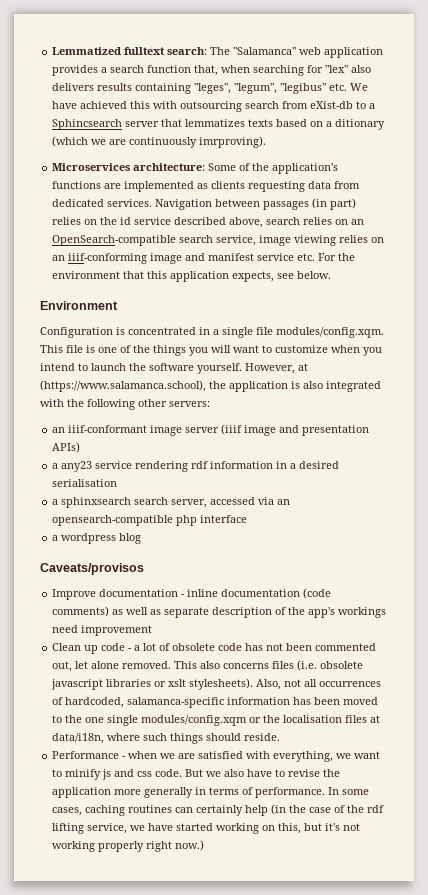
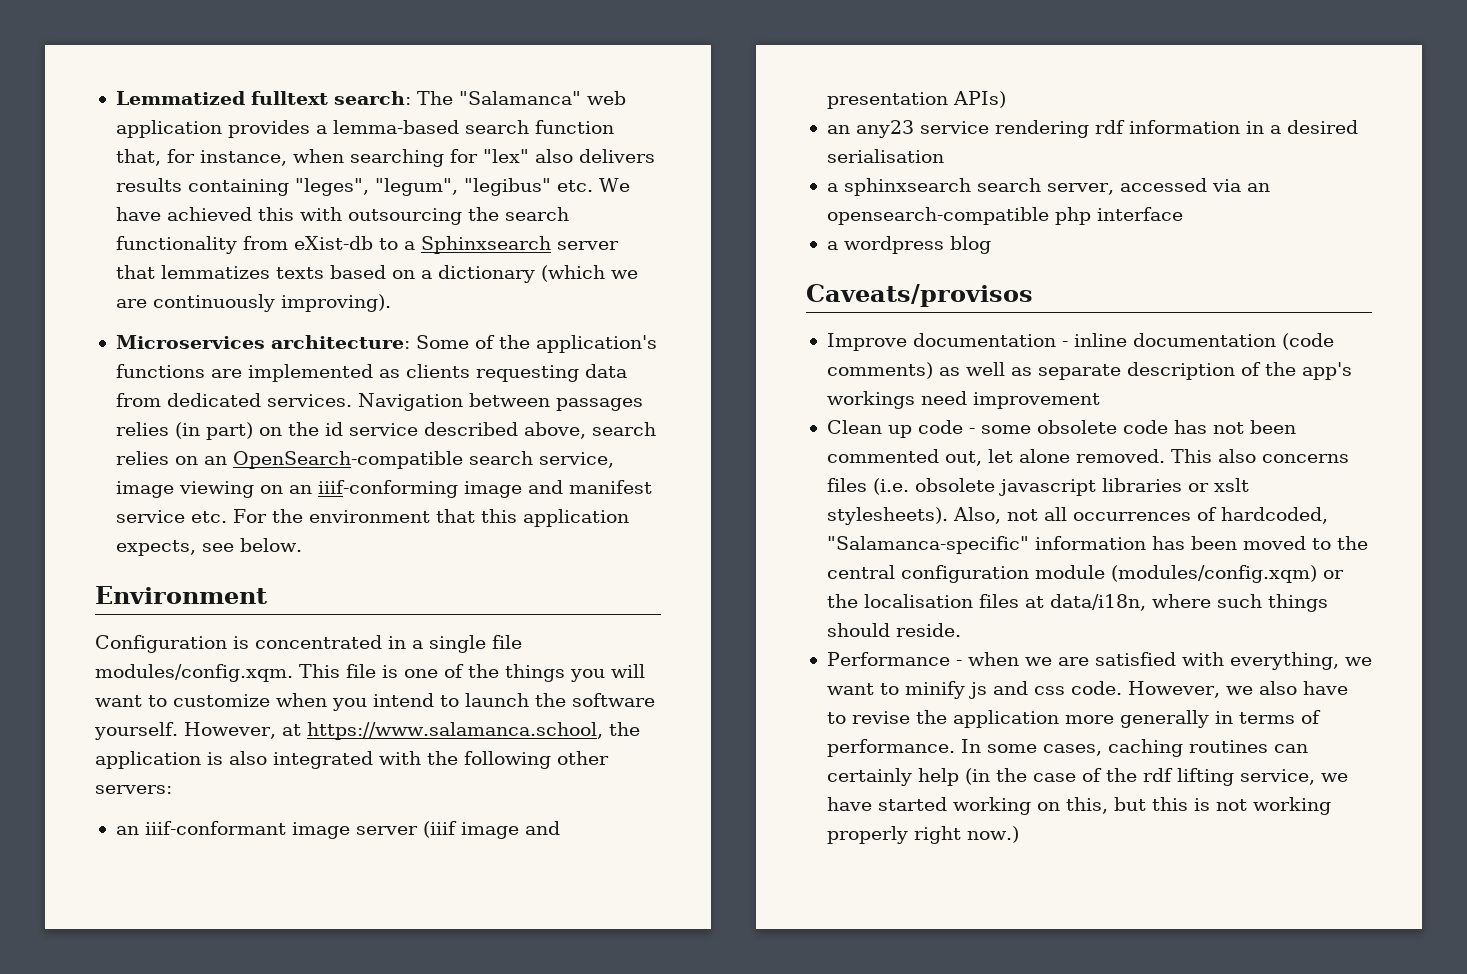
(108, 70) none -> [332,120,459,134] lemma-based
(219, 70) none -> [166,149,287,166] for instance,
[245,101,280,109] search -> [467,207,569,221] [115,236,237,254] the search functionality
[52,119,123,130] Sphincsearch -> [420,236,551,254] Sphinxsearch
[335,119,386,130] ditionary -> [437,265,535,283] dictionary
[199,136,267,148] imrproving). -> [280,294,391,312] improving).
(310, 205) none -> [115,422,169,436] relies
[52,217,82,225] relies -> (253, 431) none
[339,235,369,243] relies -> (254, 489) none
[40,380,206,392] (https://www.salamanca.school), -> [306,722,603,740] https://www.salamanca.school,
[52,463,59,469] a -> [826,125,850,134] an
[134,643,171,651] a lot of -> [980,425,1031,434] some
[127,697,225,708] salamanca-specific -> [826,536,1029,554] "Salamanca-specific"
[85,715,248,726] one single modules/config.xqm -> [826,565,1317,583] central configuration module (modules/config.xqm)
[185,769,204,777] But -> [1127,681,1220,698] However,
[325,823,341,831] it's -> [1151,797,1210,811] this is

